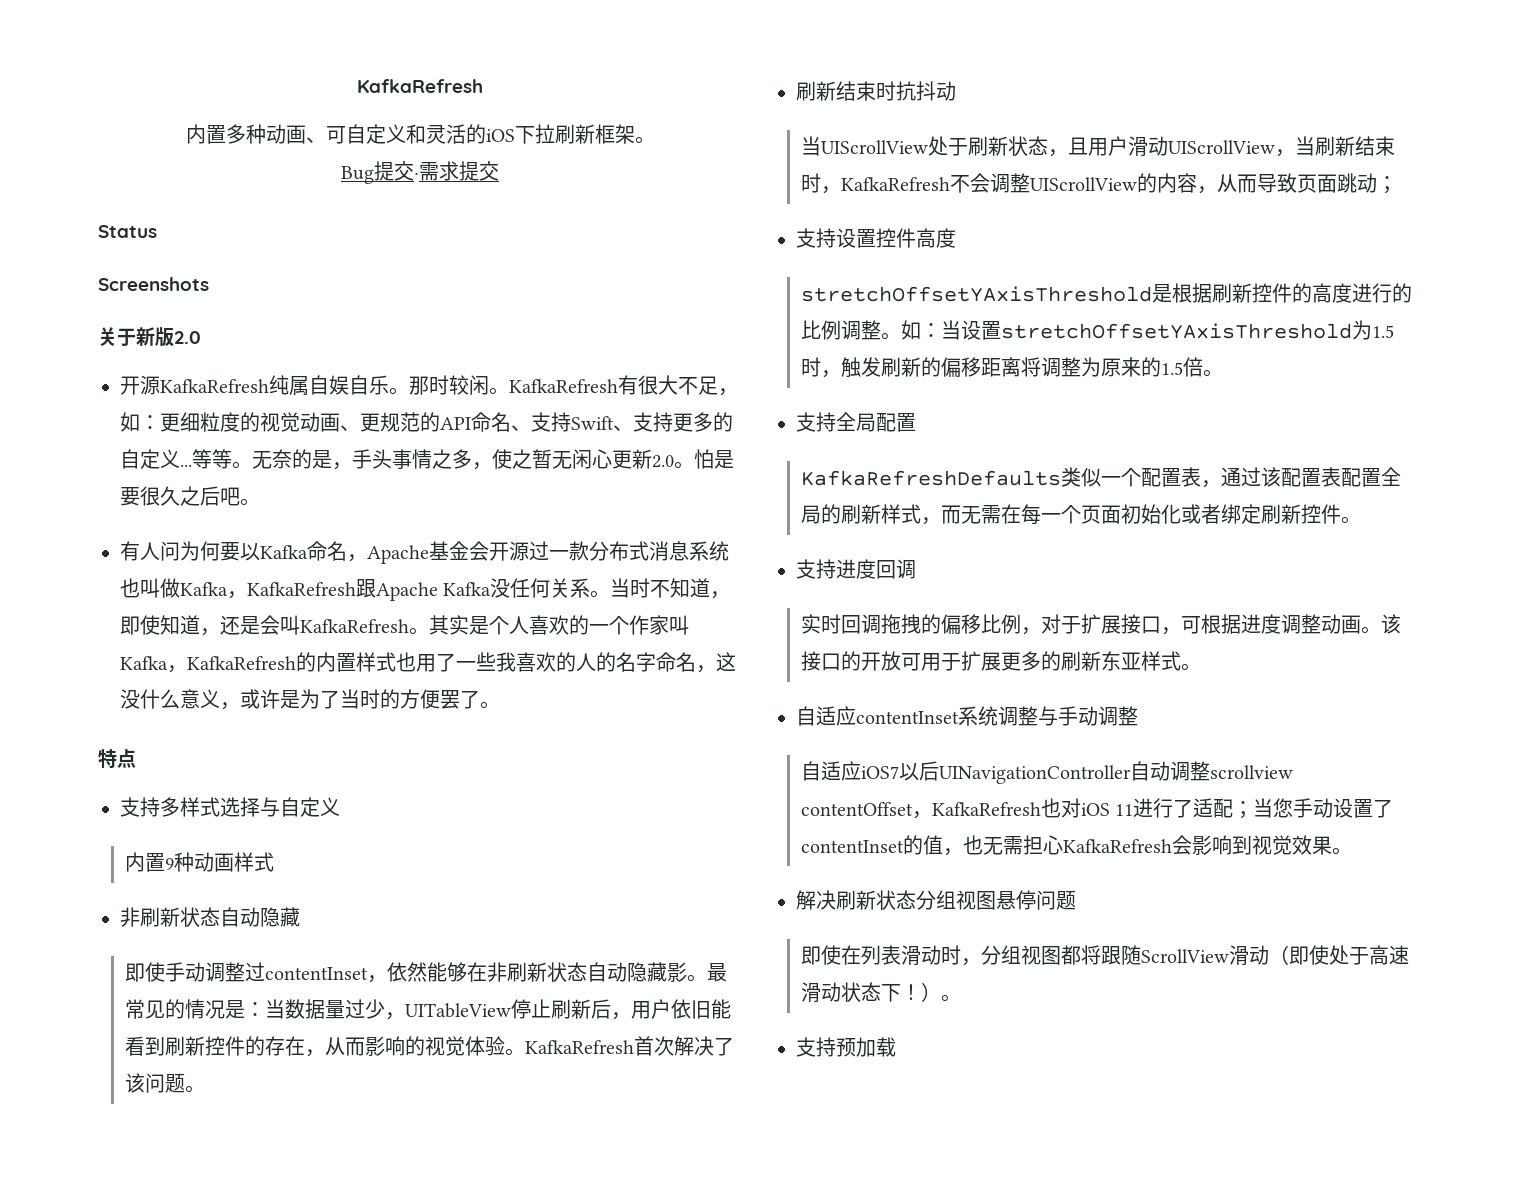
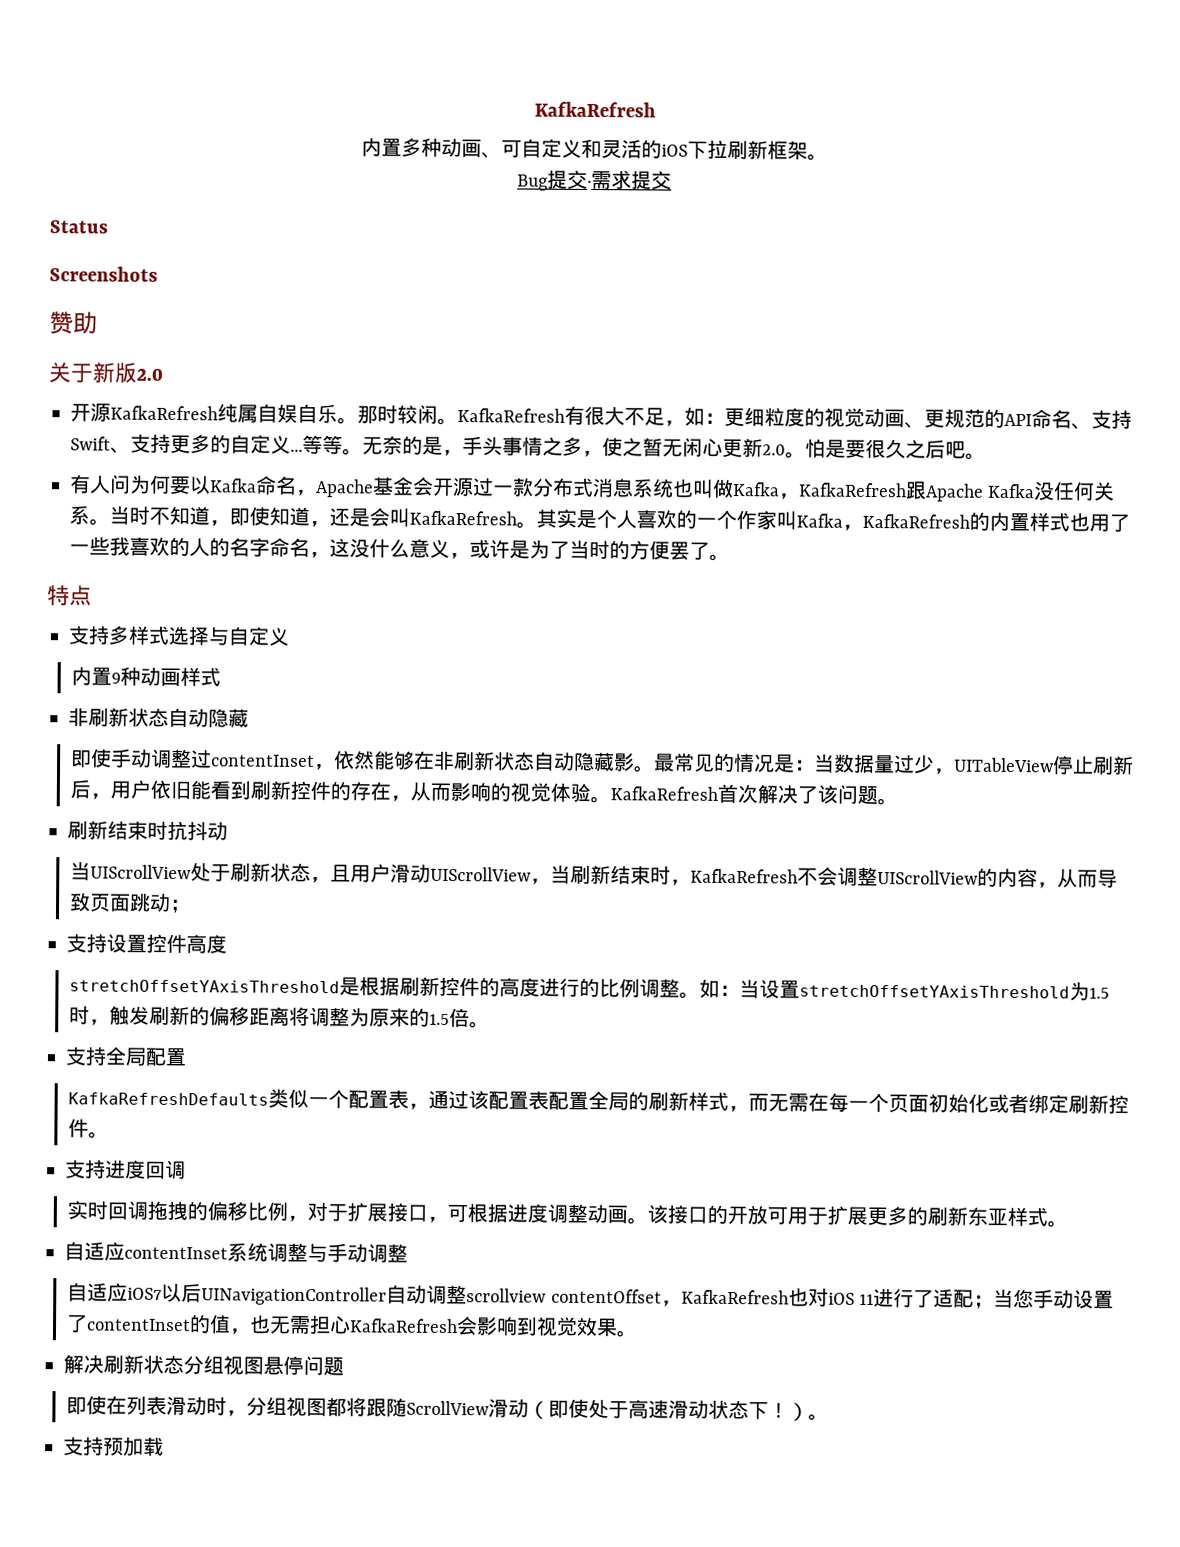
(209, 284) none -> [49,311,98,335] // 赞助

